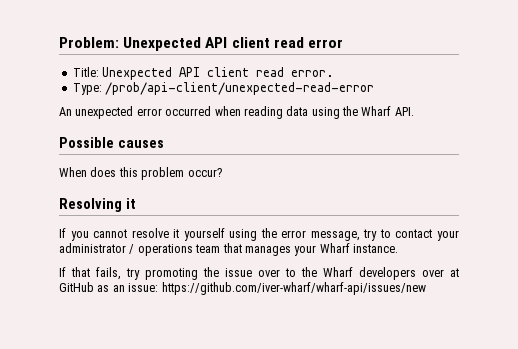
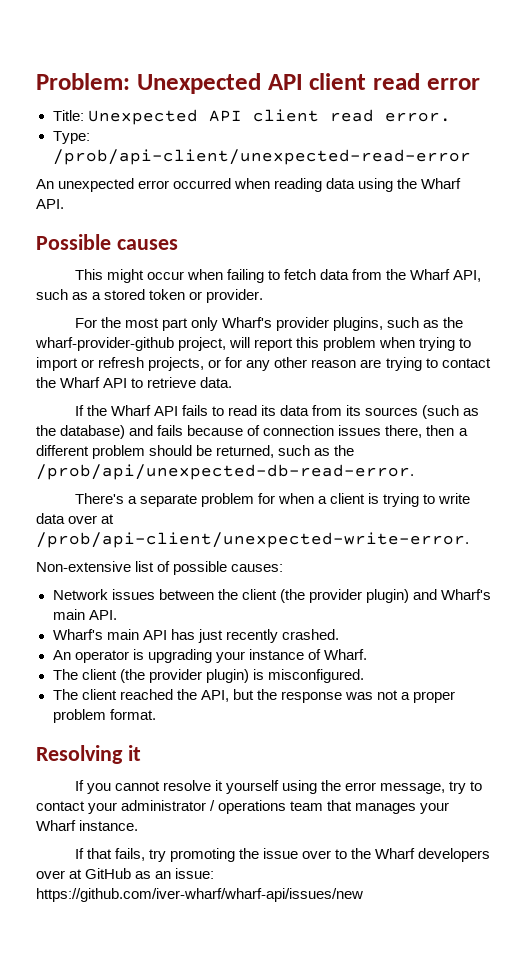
[59,167,222,180] When does this problem occur? -> [74,269,482,283] [36,289,264,303] [74,317,464,331] [35,337,472,351] [36,357,491,371] [36,377,233,388] [74,405,480,419] [36,425,468,439] [36,445,355,459] [36,464,414,480] [74,493,471,507] [36,513,115,524] [36,532,469,548] [36,561,284,575] [52,589,491,603] [52,609,117,620] [52,629,339,643] [52,649,367,663] [52,669,364,683] [52,689,456,703] [52,709,156,723] This might occur when failing to fetch data from the Wharf API, such as a stored token or provider. // For the most part only Wharf's provider plugins, such as the wharf-provider-github project, will report this problem when trying to import or refresh projects, or for any other reason are trying to contact the Wharf API to retrieve data. // If the Wharf API fails to read its data from its sources (such as the database) and fails because of connection issues there, then a different problem should be returned, such as the /prob/api/unexpected-db-read-error. // There's a separate problem for when a client is trying to write data over at /prob/api-client/unexpected-write-error. // Non-extensive list of possible causes: // Network issues between the client (the provider plugin) and Wharf's main API. // Wharf's main API has just recently crashed. // An operator is upgrading your instance of Wharf. // The client (the provider plugin) is misconfigured. // The client reached the API, but the response was not a proper problem format.

